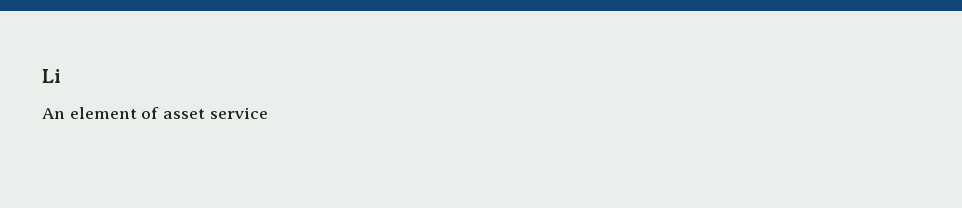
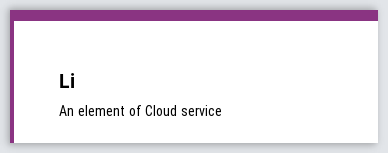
[163,109,206,119] asset -> [145,105,178,116] Cloud

